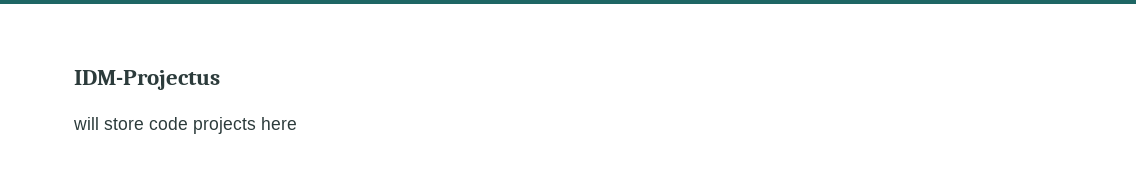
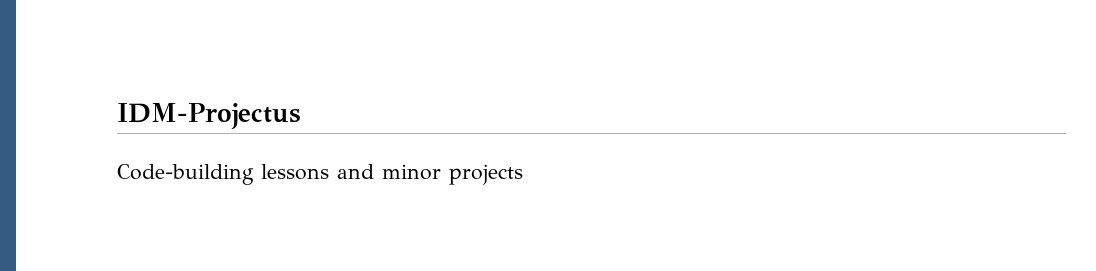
[73,117,297,134] will store code projects here -> [117,164,523,185] Code-building lessons and minor projects

